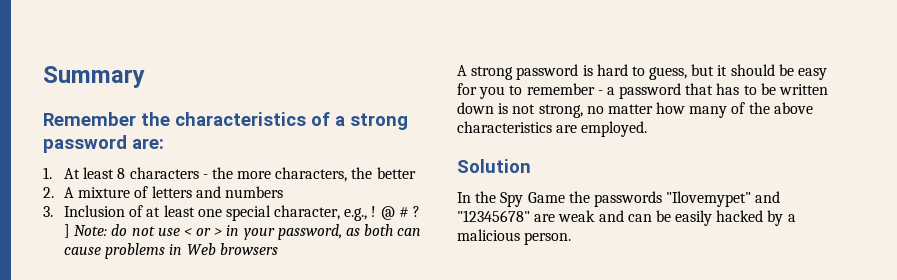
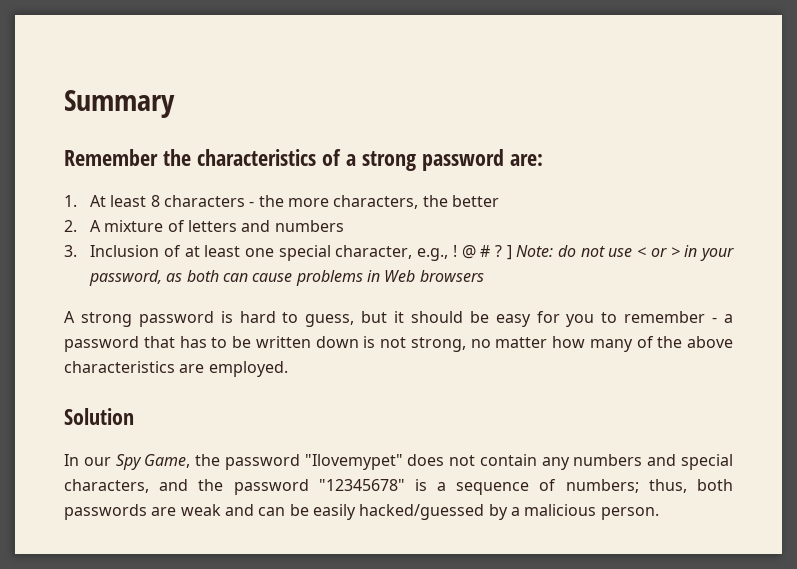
[475,191,781,207] [457,210,530,222] the Spy Game the passwords "Ilovemypet" and "12345678" -> [83,454,733,470] [64,479,733,495] [64,504,147,520] our Spy Game, the password "Ilovemypet" does not contain any numbers and special characters, and the password "12345678" is a sequence of numbers; thus, both passwords
[716,210,764,222] hacked -> [359,504,485,520] hacked/guessed

